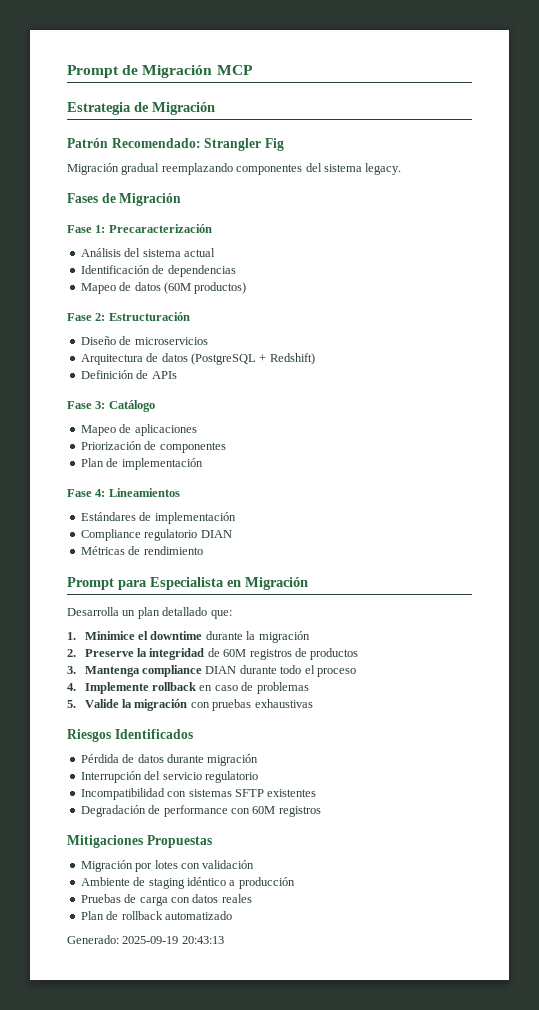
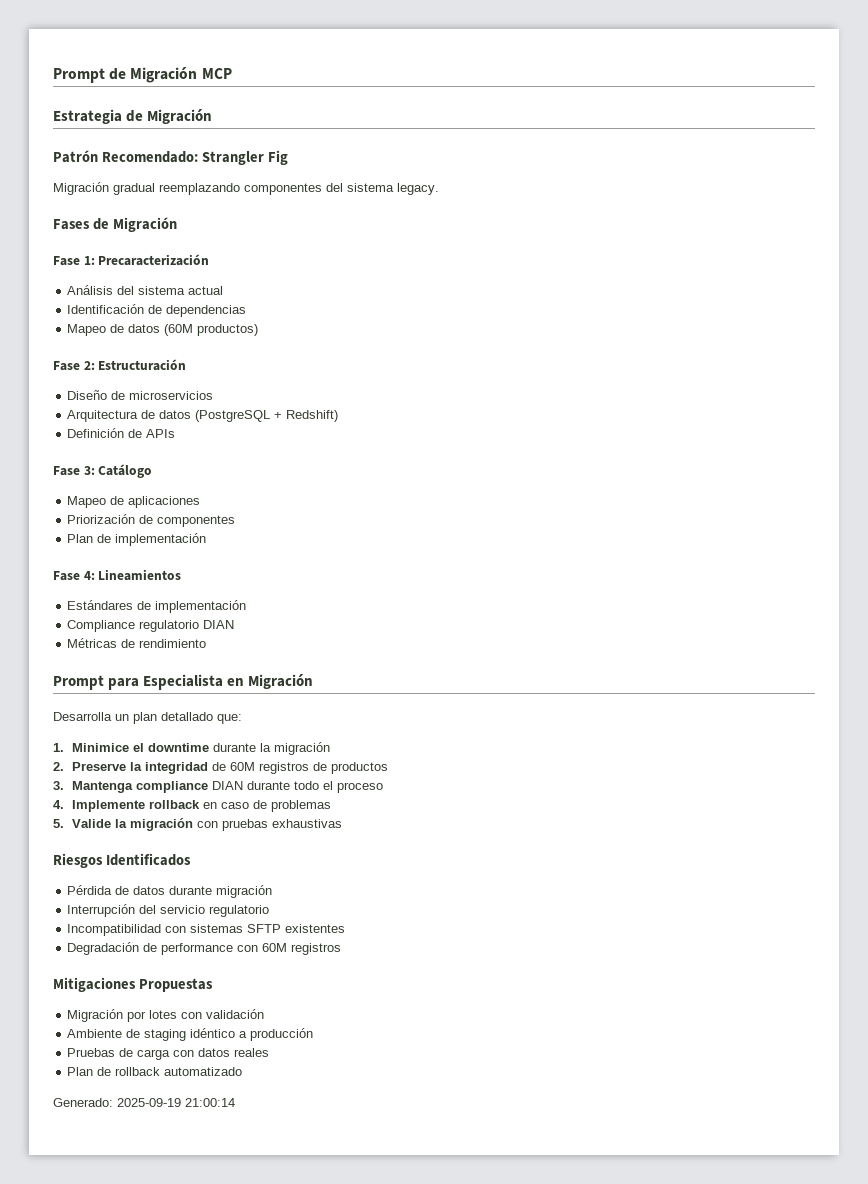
[181,936,224,944] 20:43:13 -> [185,1098,235,1107] 21:00:14

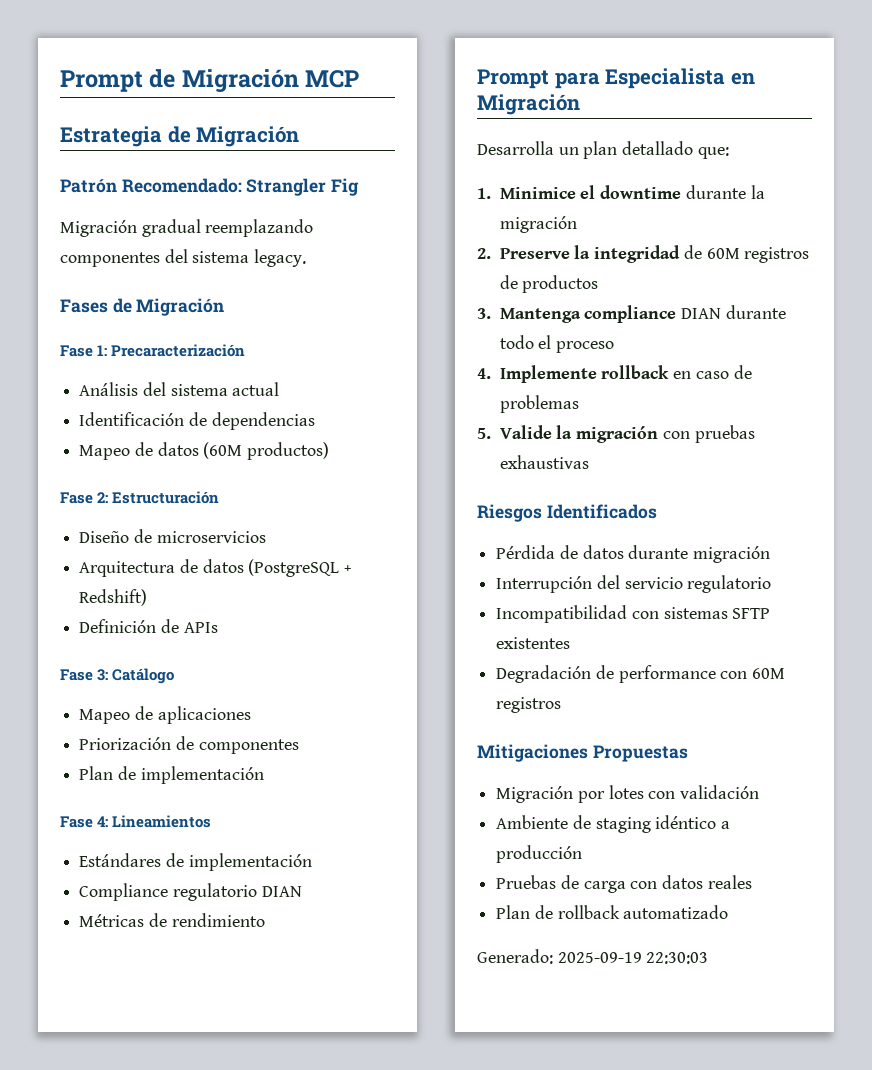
[185,1098,235,1107] 21:00:14 -> [646,952,709,964] 22:30:03

